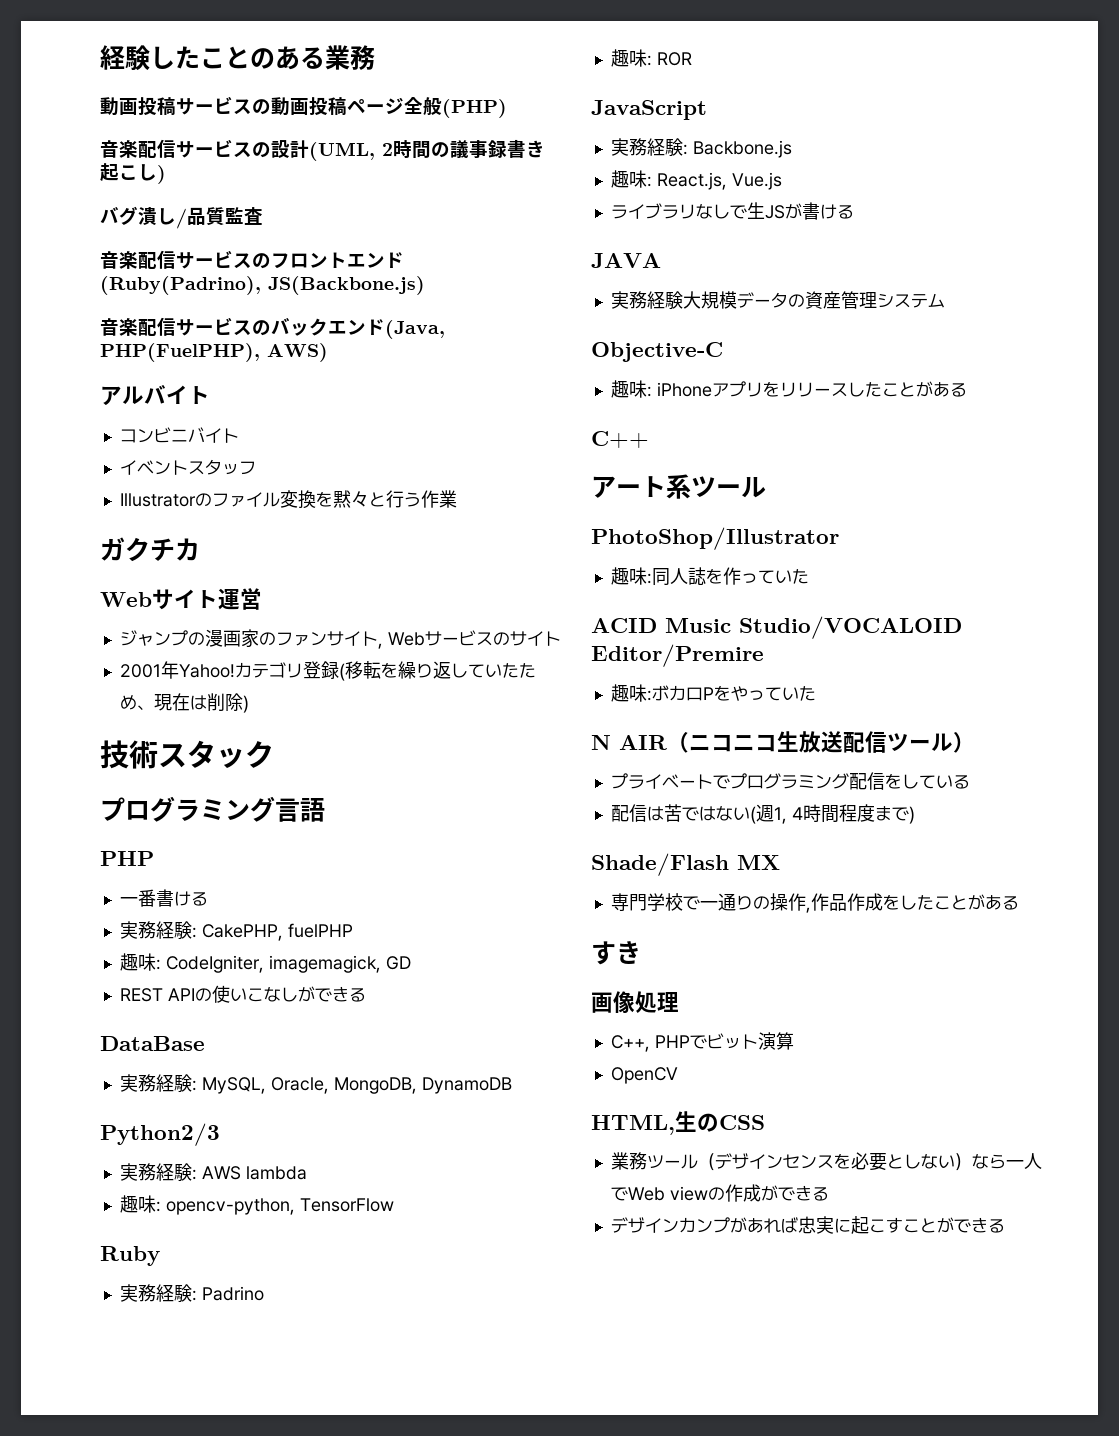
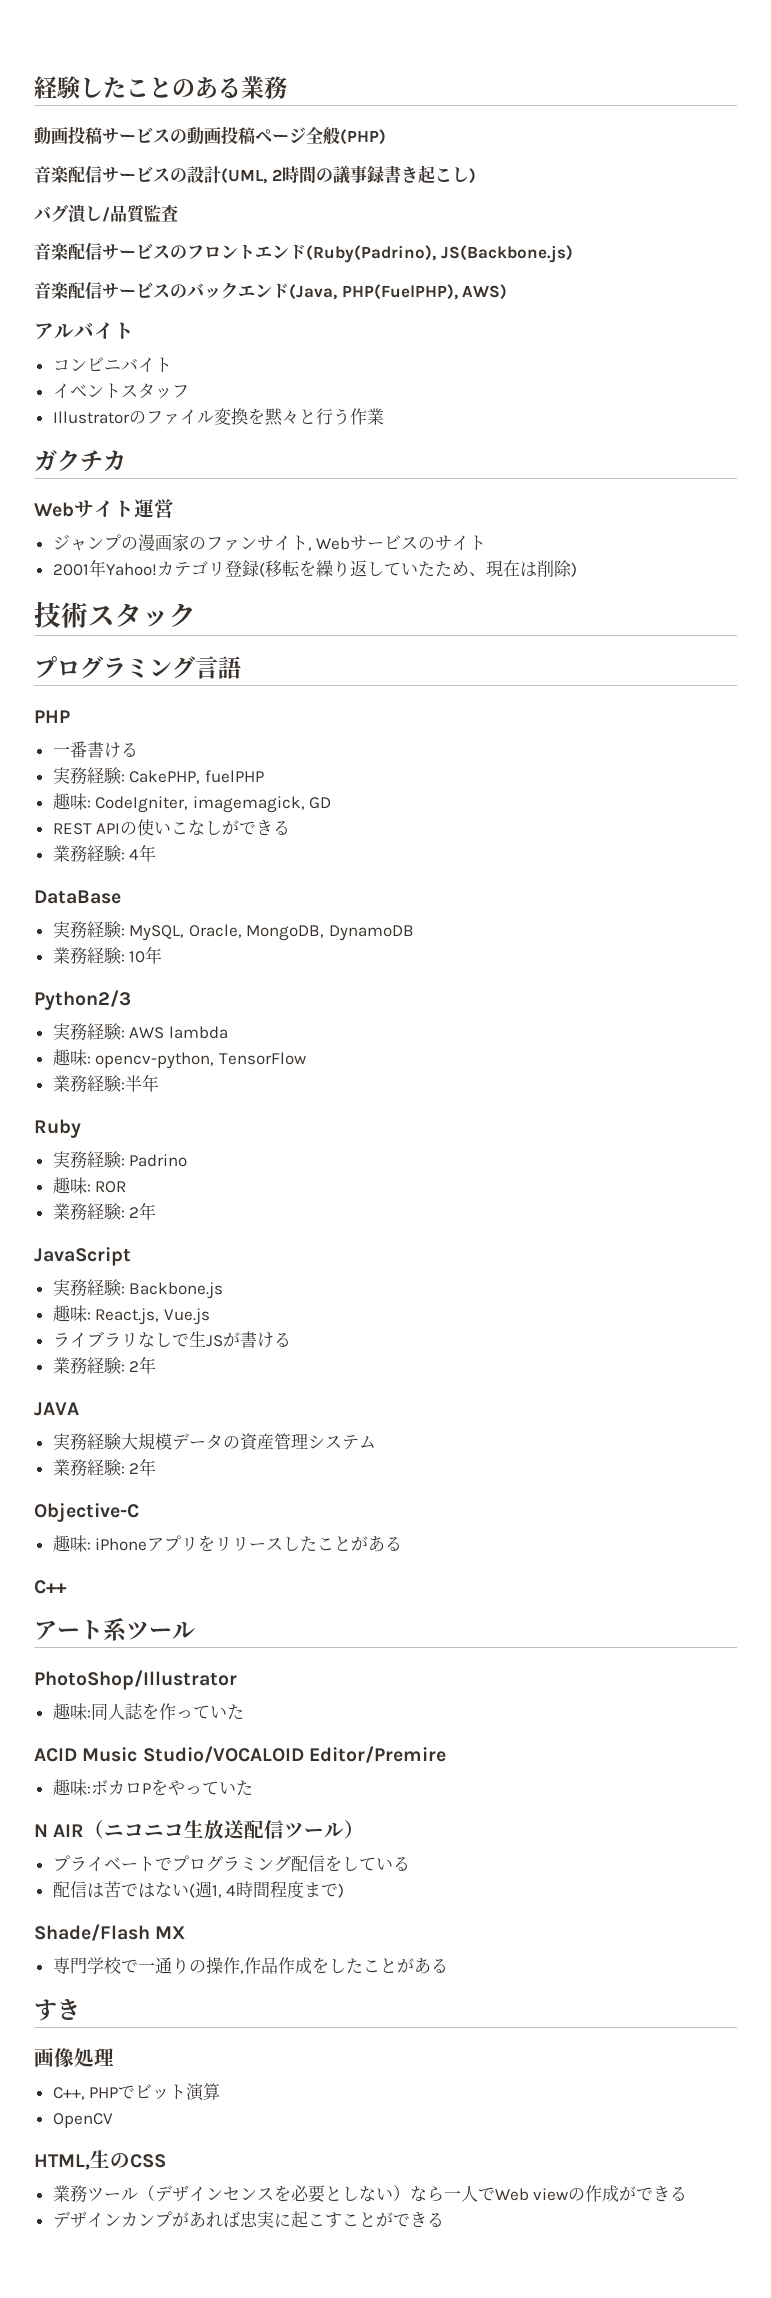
(366, 995) none -> [52,844,157,862] // 業務経験: 4年
(512, 1085) none -> [52,946,163,964] // 業務経験: 10年
(394, 1205) none -> [52,1074,159,1092] // 業務経験:半年
(692, 59) none -> [52,1202,157,1220] // 業務経験: 2年
(854, 212) none -> [52,1356,157,1374] // 業務経験: 2年
(945, 300) none -> [52,1458,157,1476] // 業務経験: 2年

